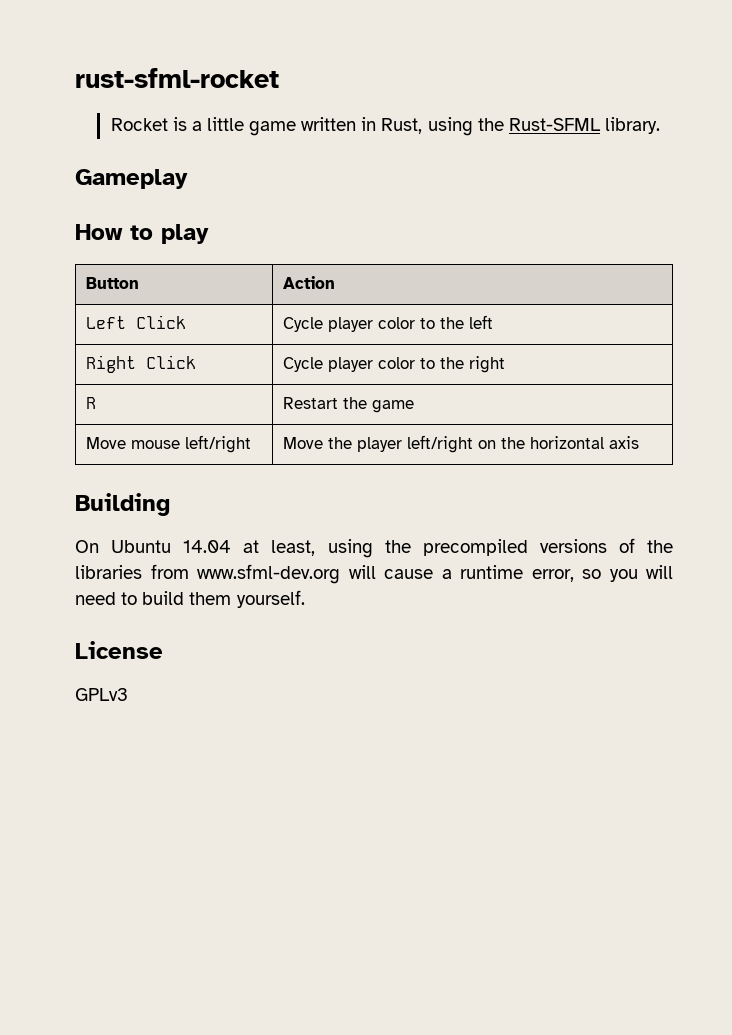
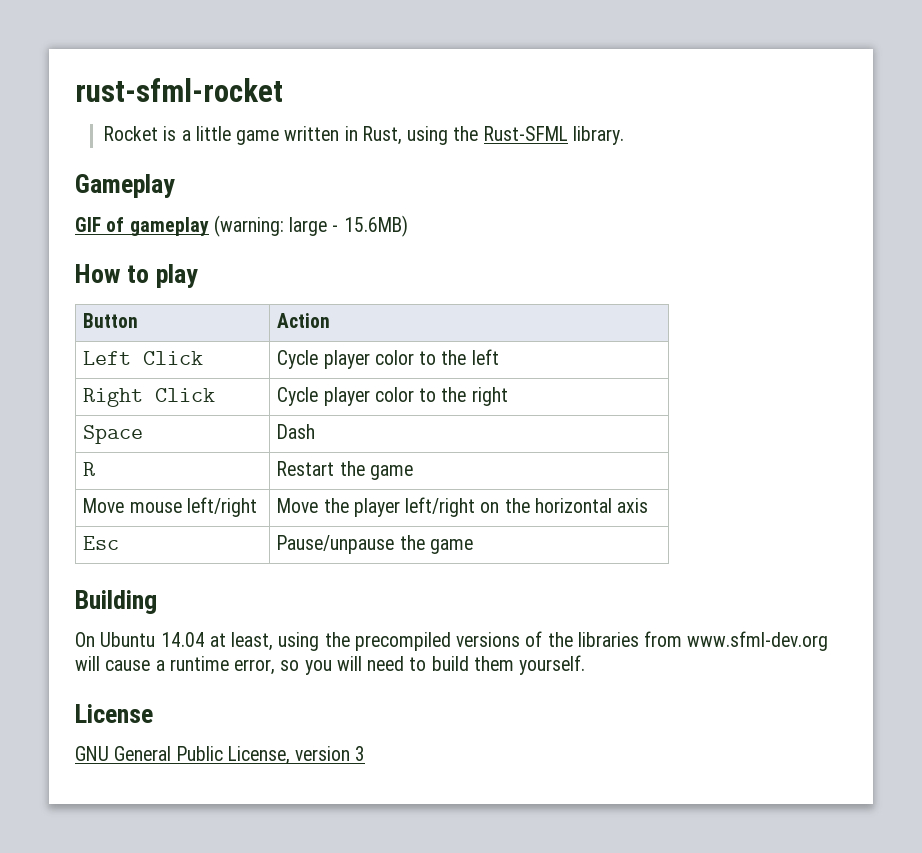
(188, 179) none -> [75,215,408,237] // GIF of gameplay (warning: large - 15.6MB)
(506, 364) none -> [83,425,144,444] [277,424,316,439] // Space | Dash
(640, 442) none -> [83,536,120,550] [277,535,473,554] // Esc | Pause/unpause the game
[75,688,128,701] GPLv3 -> [75,746,366,765] GNU General Public License, version 3

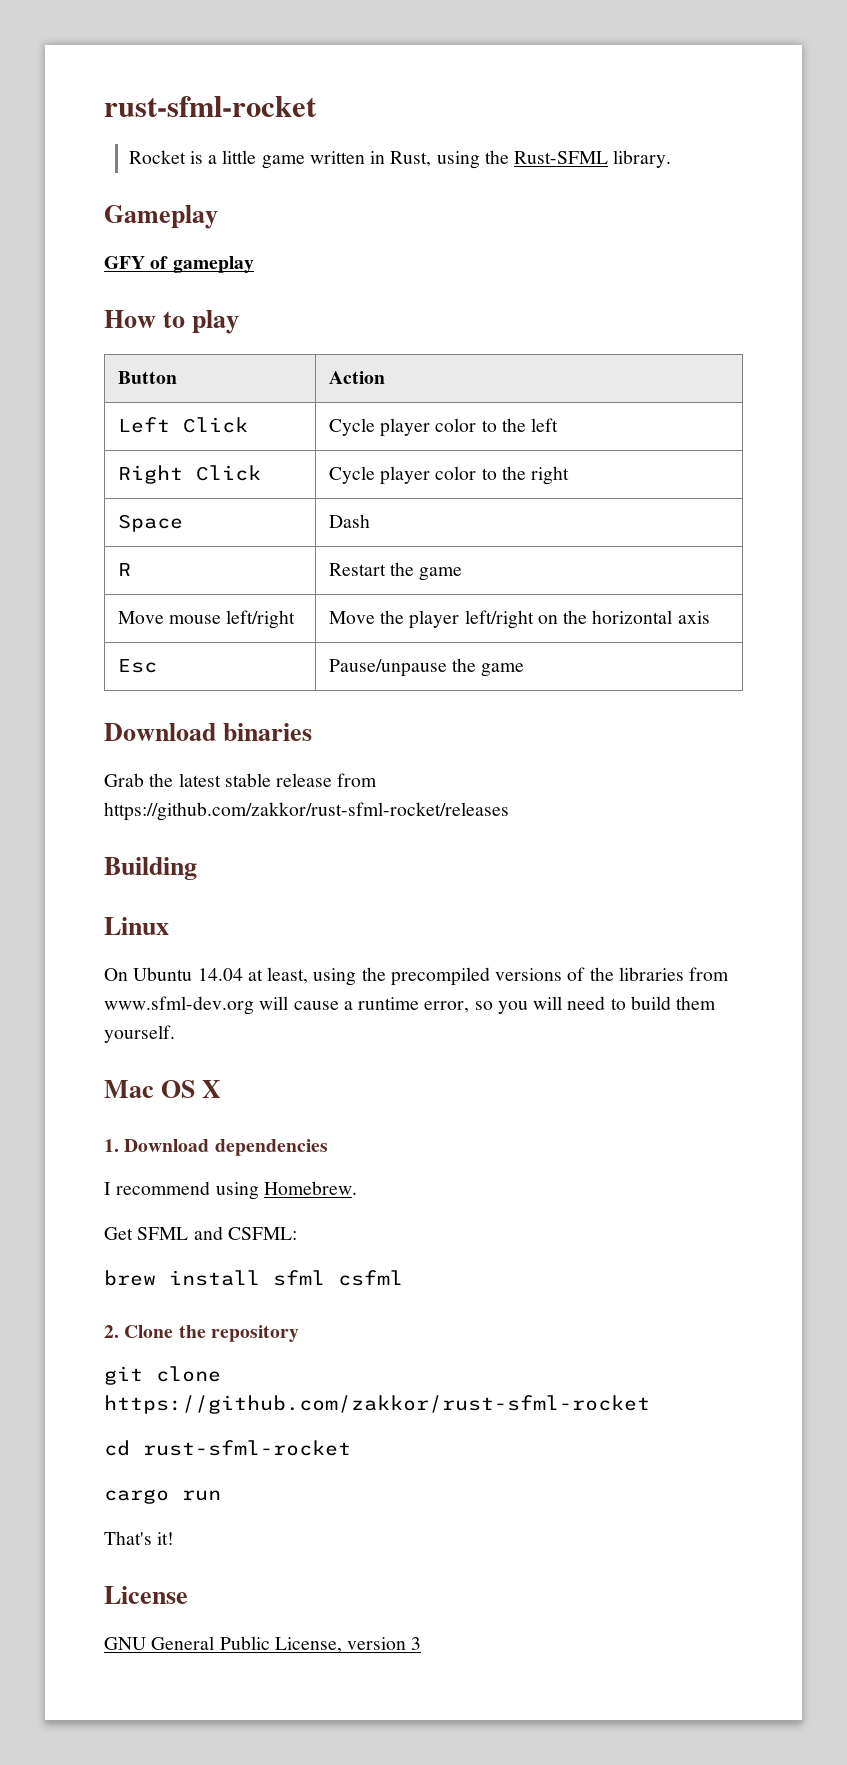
[75,217,101,232] GIF -> [104,256,145,269] GFY
[213,215,408,237] (warning: large - 15.6MB) -> (254, 264) none
(473, 546) none -> [104,723,313,741] [104,773,378,787] [104,802,509,821] // Download binaries // Grab the latest stable release from https://github.com/zakkor/rust-sfml-rocket/releases
(157, 602) none -> [104,917,169,935] // Linux
(586, 665) none -> [104,1080,222,1098] [104,1139,328,1156] [104,1181,357,1200] [104,1226,297,1240] [104,1270,403,1286] [104,1325,299,1342] [104,1366,221,1385] [104,1395,650,1414] [104,1440,351,1456] [104,1489,221,1504] [104,1531,175,1545] // Mac OS X // 1. Download dependencies // I recommend using Homebrew. // Get SFML and CSFML: // brew install sfml csfml // 2. Clone the repository // git clone https://github.com/zakkor/rust-sfml-rocket // cd rust-sfml-rocket // cargo run // That's it!

